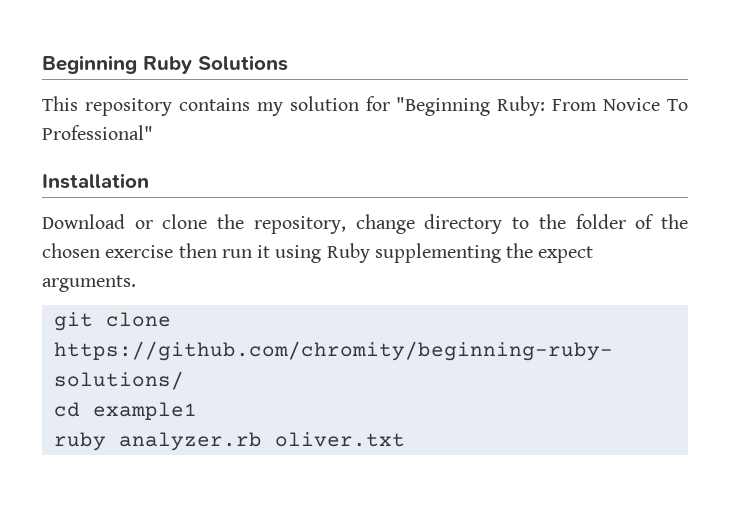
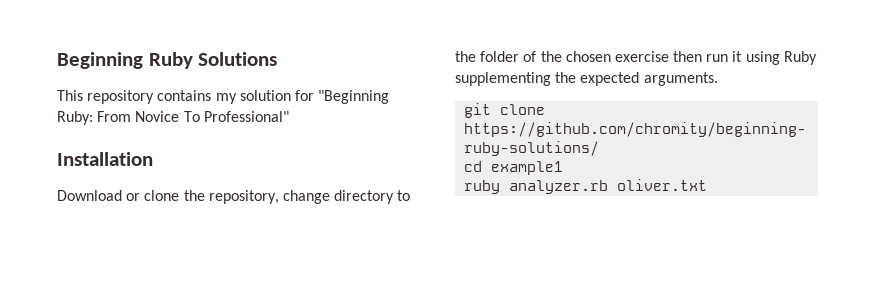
[538,246,594,263] expect -> [580,72,640,86] expected

